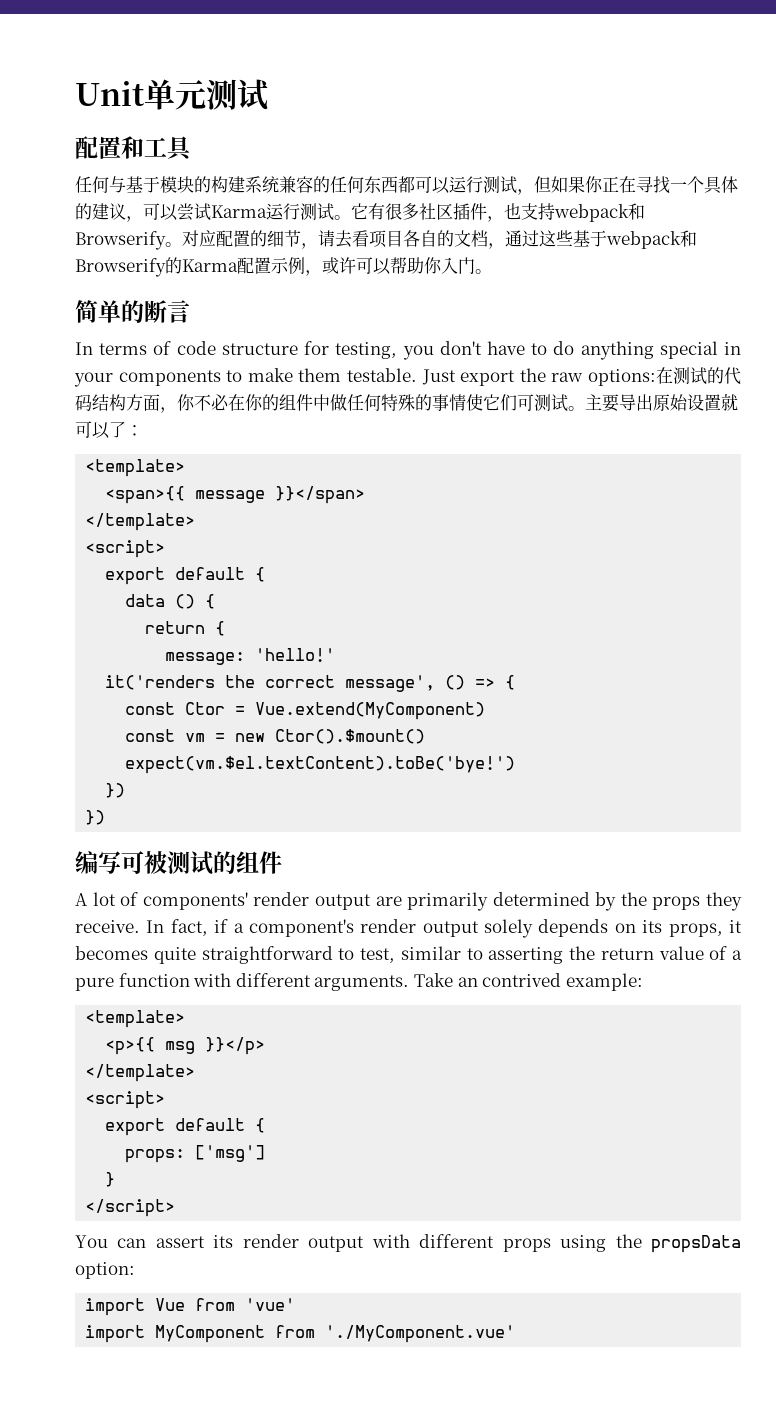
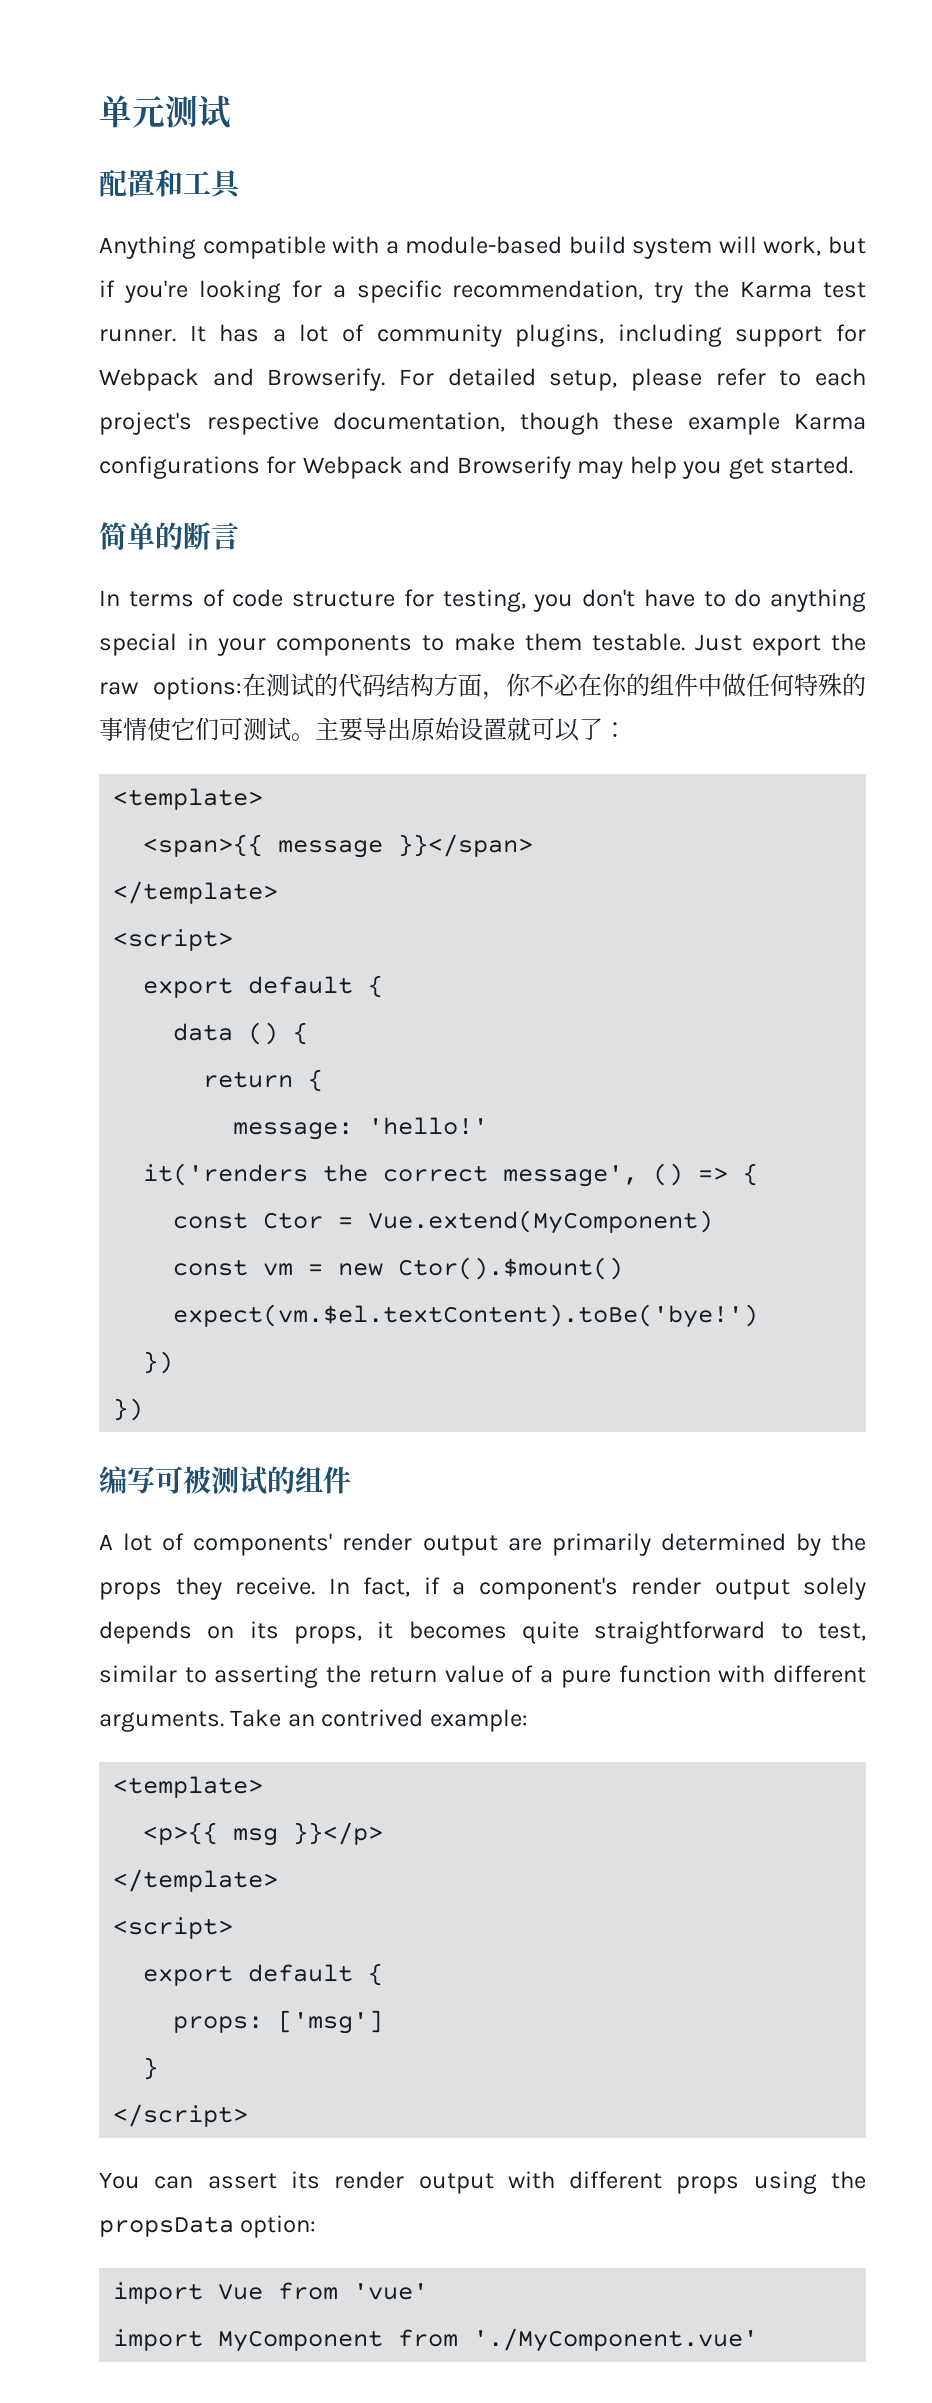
[75,81,145,106] Unit -> (99, 111) none
[75,176,738,195] [75,203,645,222] [75,230,697,250] [75,257,492,277] 任何与基于模块的构建系统兼容的任何东西都可以运行测试，但如果你正在寻找一个具体的建议，可以尝试Karma运行测试。它有很多社区插件，也支持webpack和Browserify。对应配置的细节，请去看项目各自的文档，通过这些基于webpack和Browserify的Karma配置示例，或许可以帮助你入门。 -> [99,236,866,259] [99,280,866,303] [99,324,867,347] [99,368,866,391] [99,412,866,435] [99,456,854,479] Anything compatible with a module-based build system will work, but if you're looking for a specific recommendation, try the Karma test runner. It has a lot of community plugins, including support for Webpack and Browserify. For detailed setup, please refer to each project's respective documentation, though these example Karma configurations for Webpack and Browserify may help you get started.

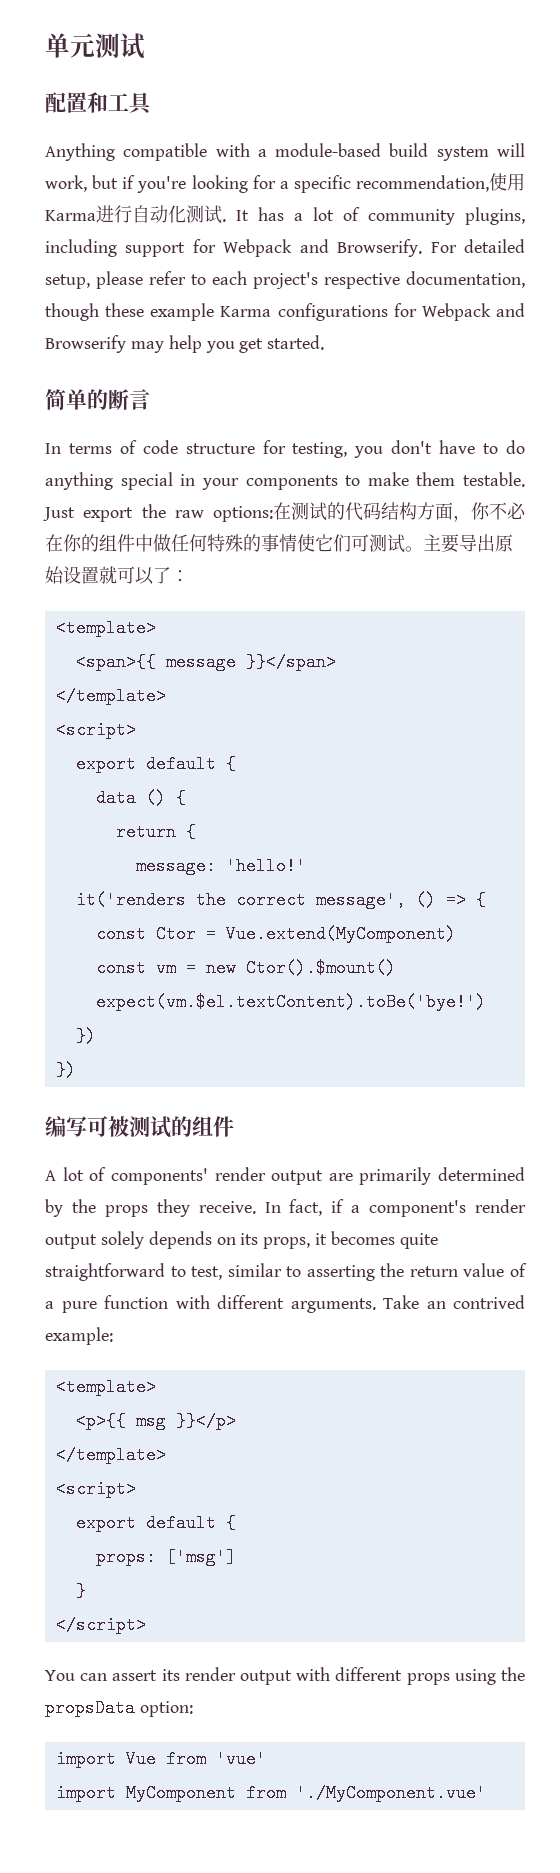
[654,280,866,303] [99,329,176,342] try the Karma test runner. -> [489,173,525,191] [45,205,226,224] 使用Karma进行自动化测试.

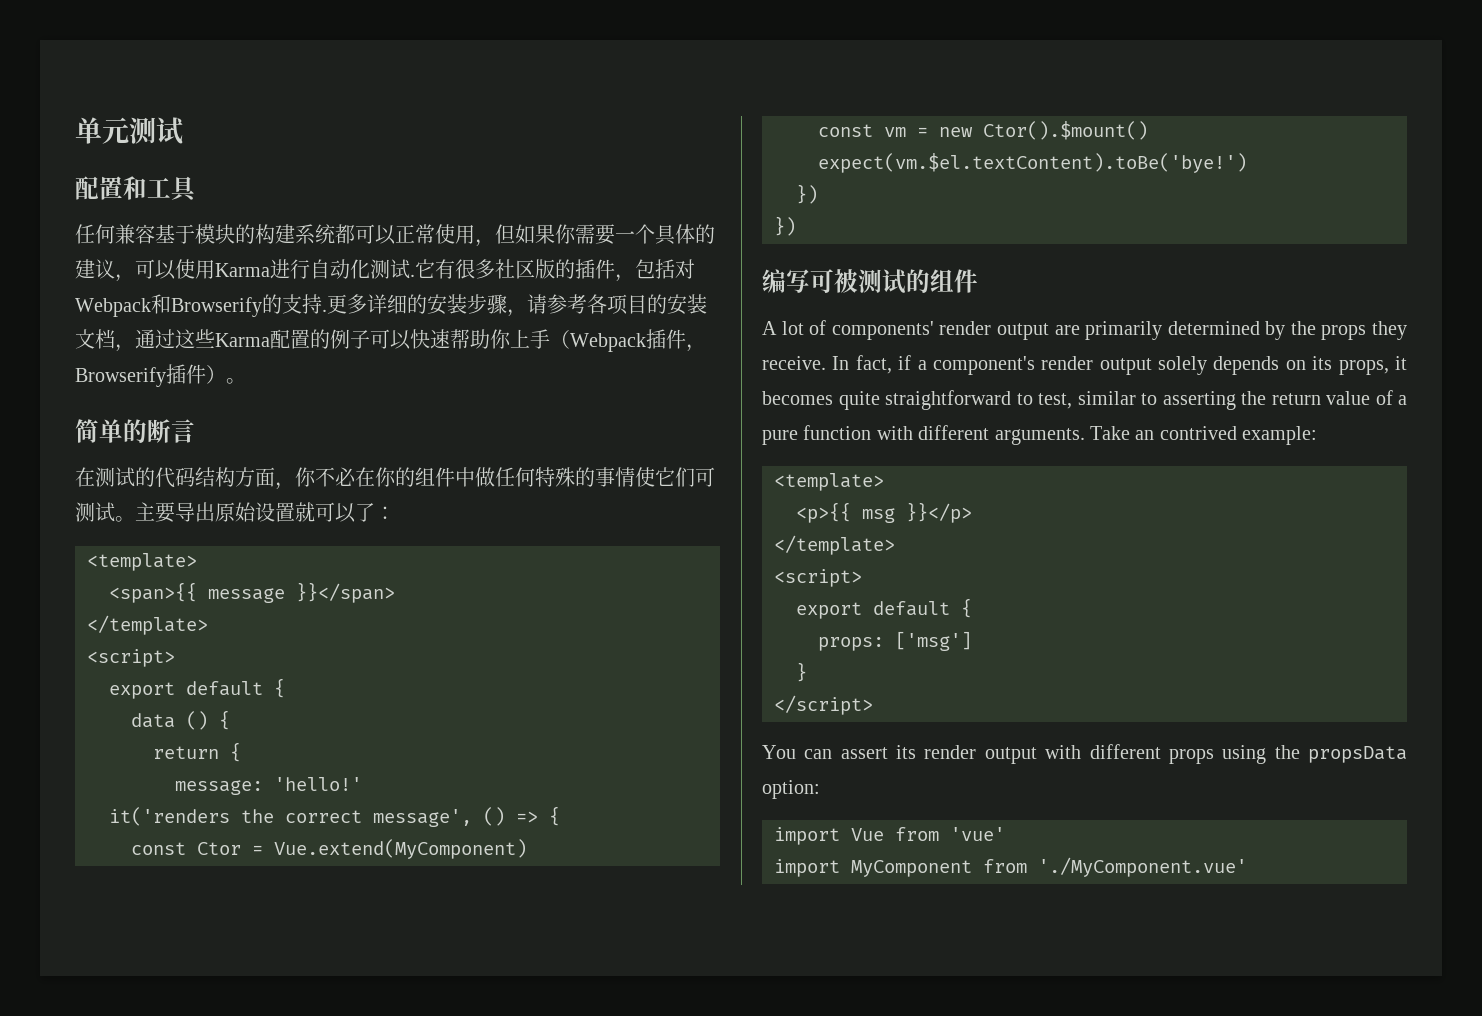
[45,143,525,161] [45,175,489,193] Anything compatible with a module-based build system will work, but if you're looking for a specific recommendation, -> [75,224,715,247] [75,259,176,282] 任何兼容基于模块的构建系统都可以正常使用，但如果你需要一个具体的建议，可以
[236,207,525,225] [45,239,526,257] [45,271,525,289] [45,303,525,321] [45,335,325,353] [45,389,150,410] [45,440,526,458] [45,472,525,490] [43,504,273,522] It has a lot of community plugins, including support for Webpack and Browserify. For detailed setup, please refer to each project's respective documentation, though these example Karma configurations for Webpack and Browserify may help you get started. // 简单的断言 // In terms of code structure for testing, you don't have to do anything special in your components to make them testable. Just export the raw options: -> [415,259,695,282] [75,294,707,317] [75,329,706,352] [75,364,246,387] [75,419,195,443] 它有很多社区版的插件，包括对Webpack和Browserify的支持.更多详细的安装步骤，请参考各项目的安装文档，通过这些Karma配置的例子可以快速帮助你上手（Webpack插件，Browserify插件）。 // 简单的断言 //

